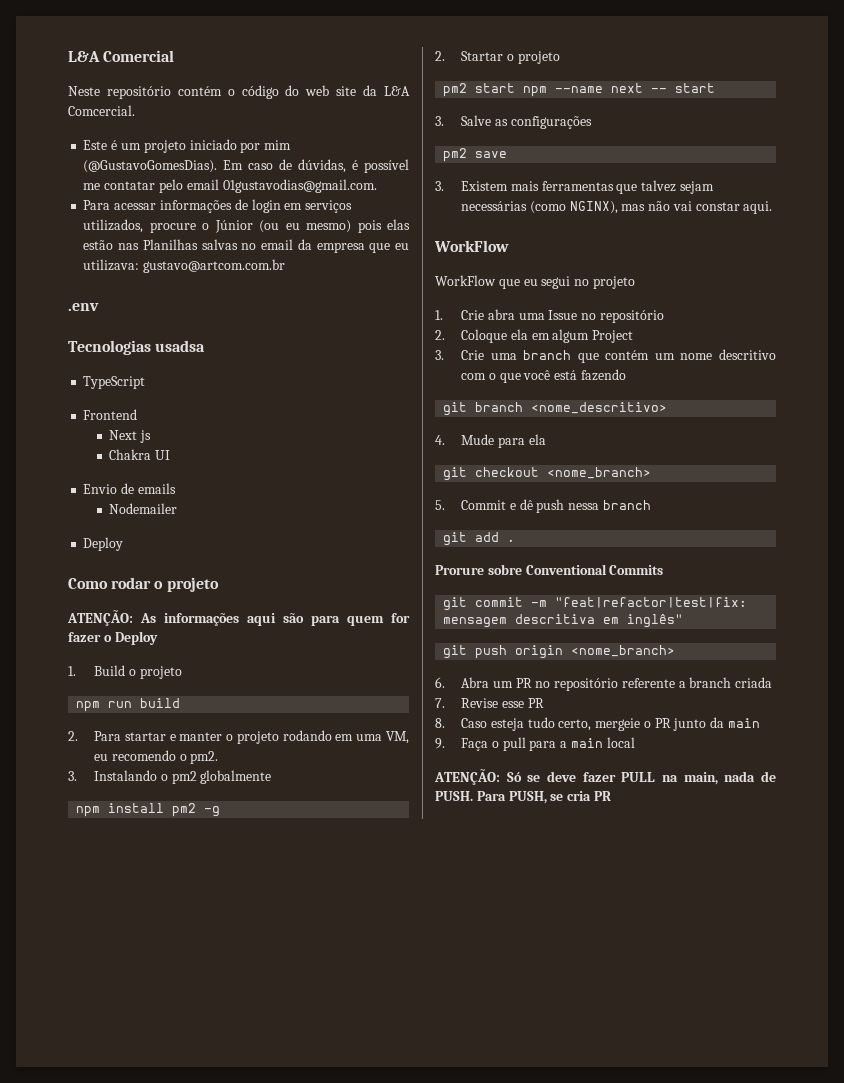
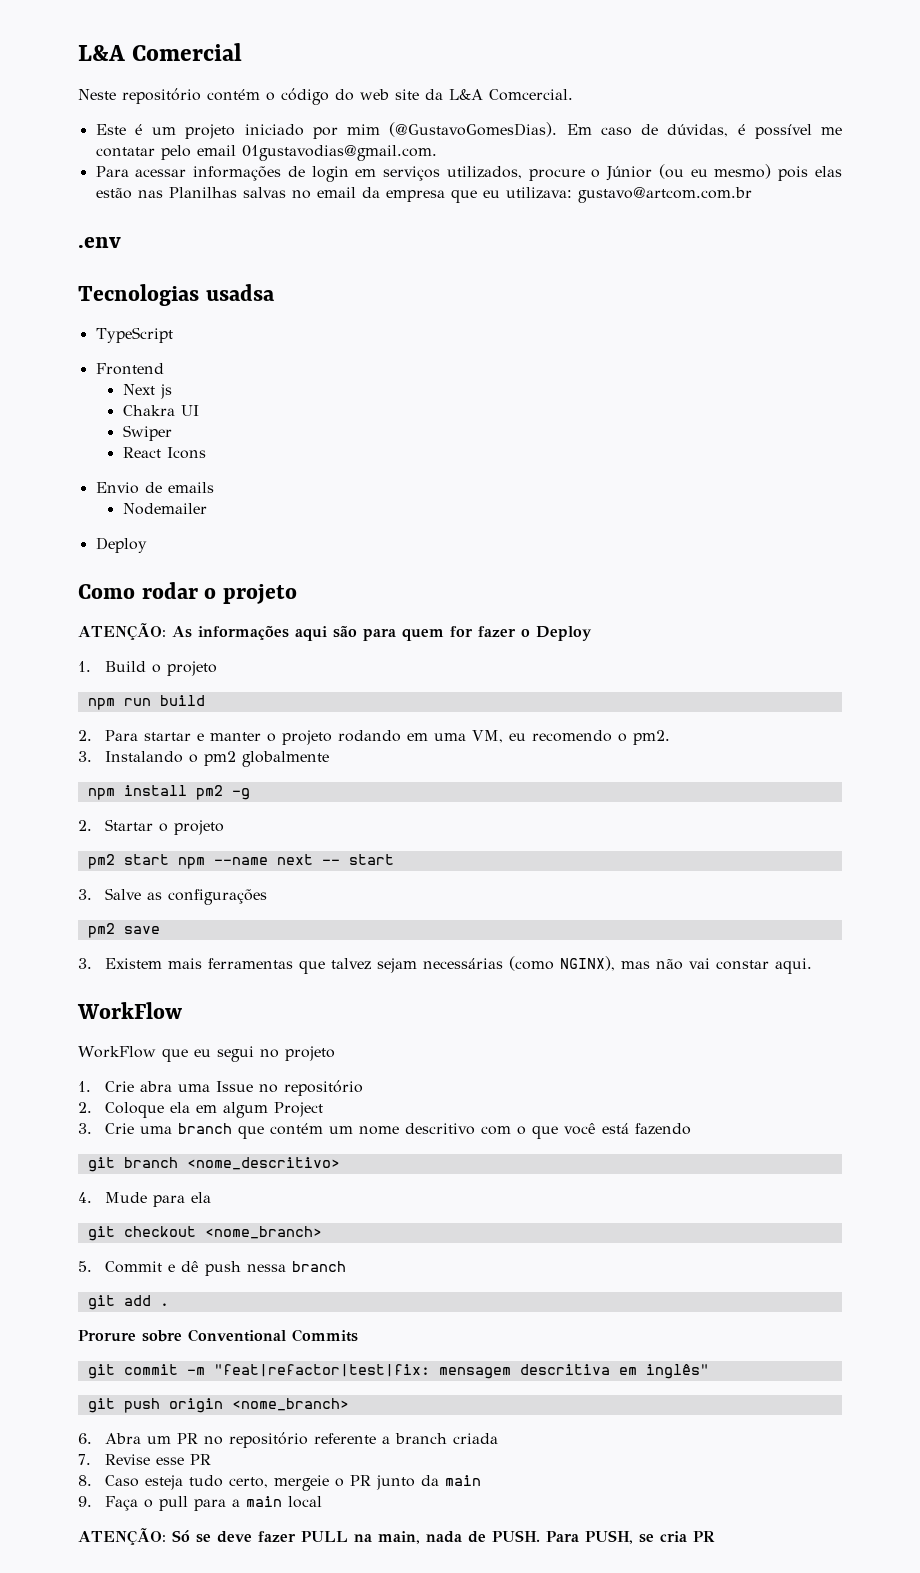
(171, 455) none -> [122,425,172,441] [122,447,206,459] // Swiper // React Icons

